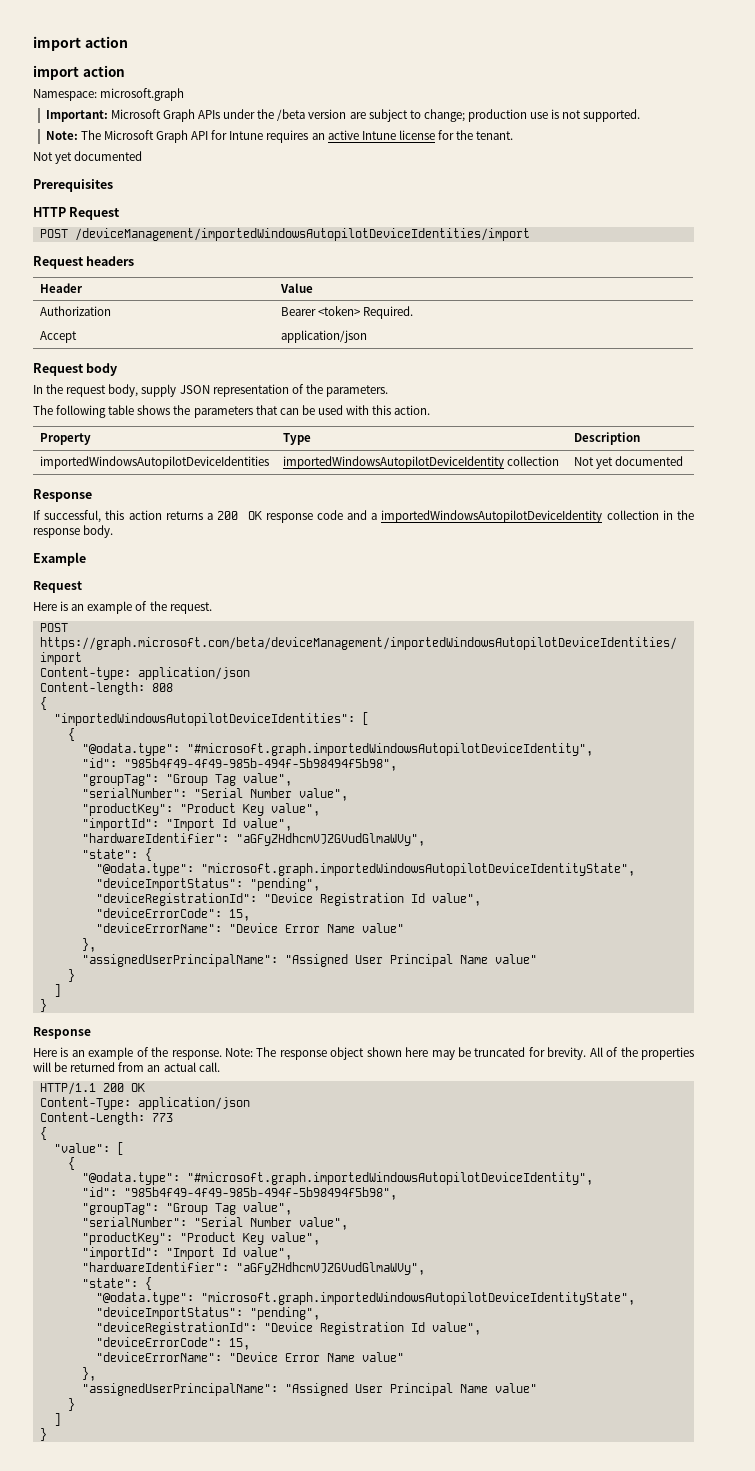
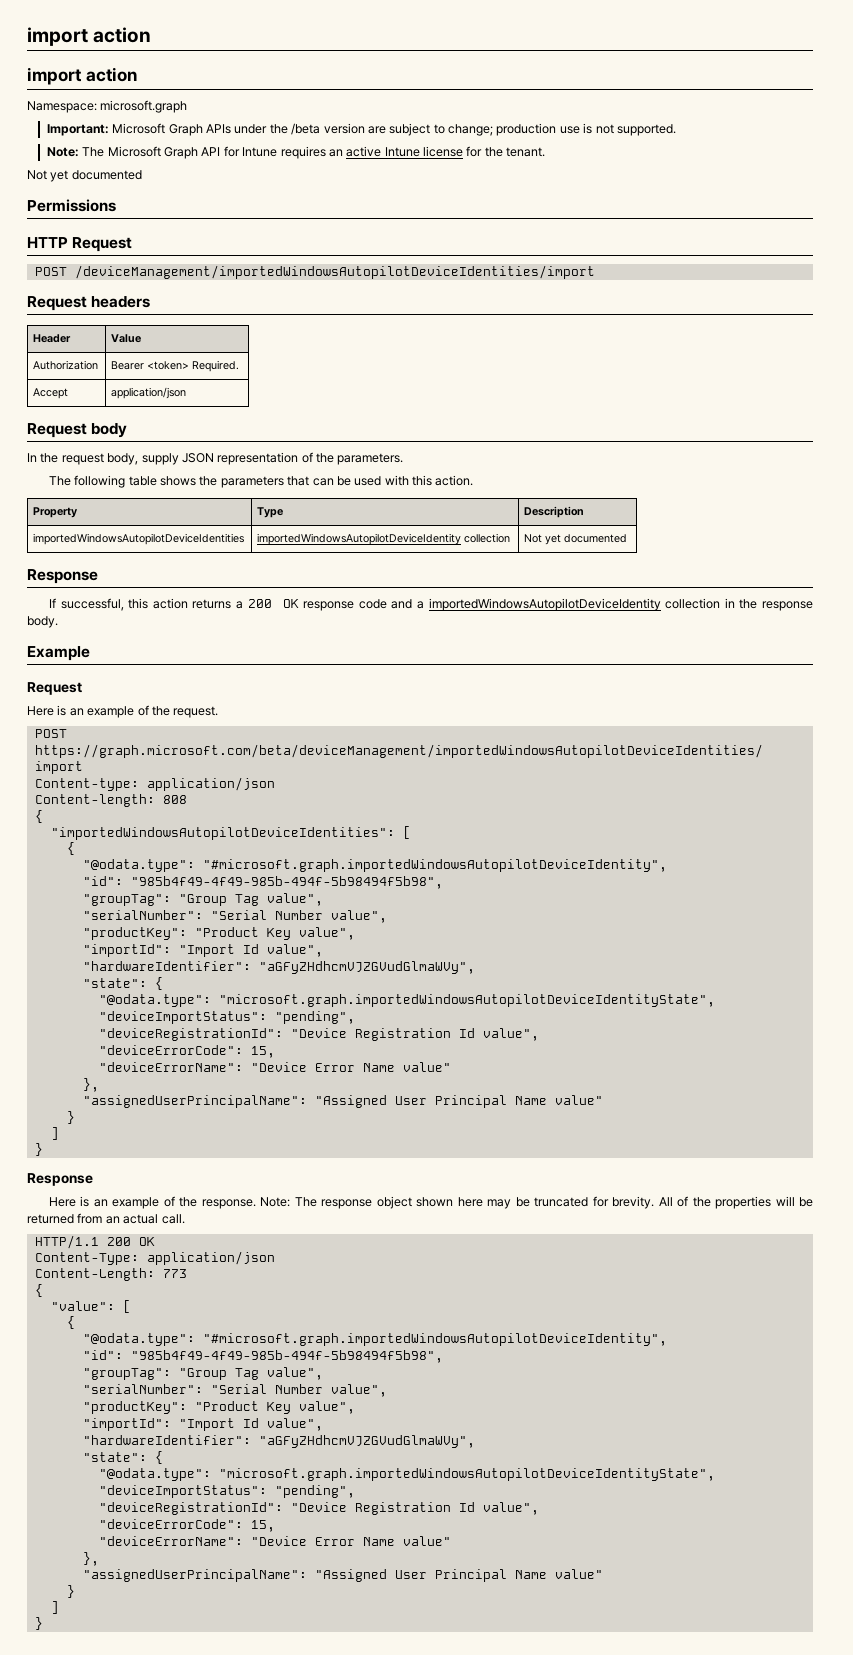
[33,179,113,192] Prerequisites -> [27,199,116,212] Permissions

